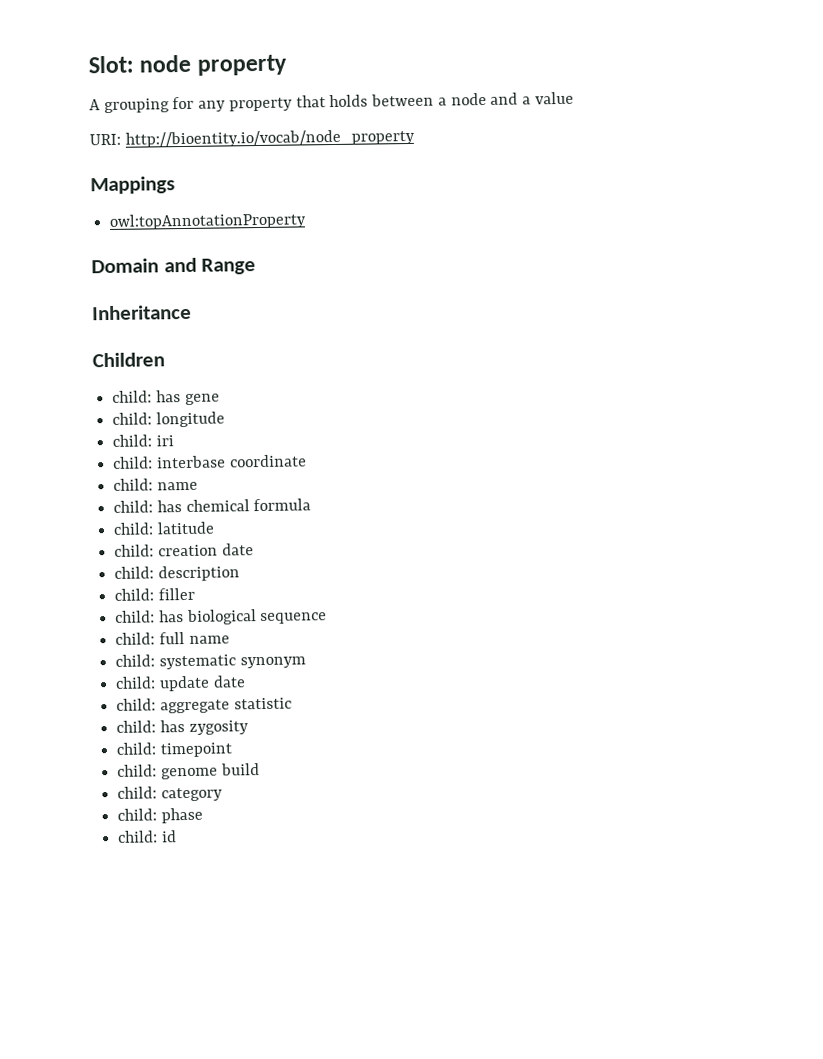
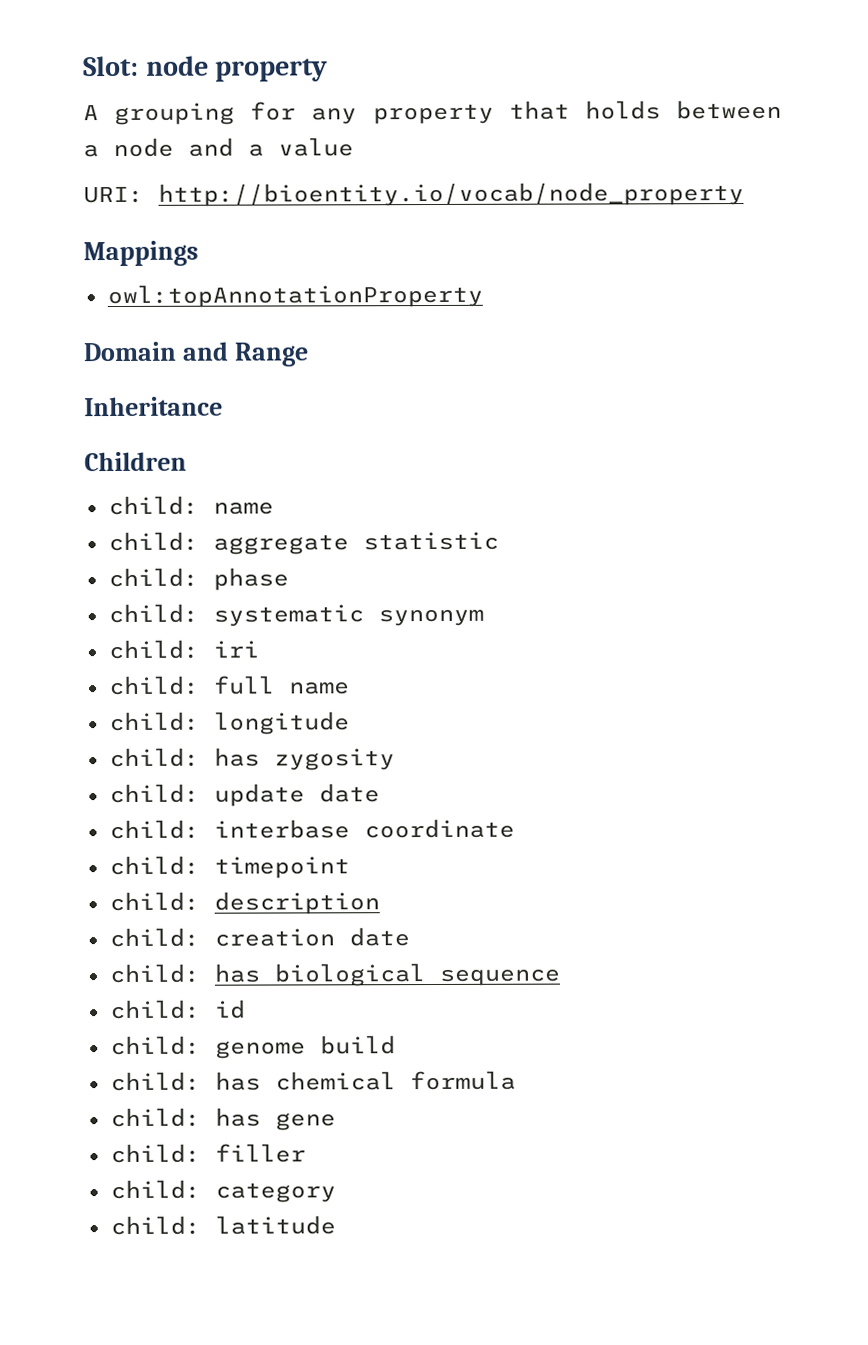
[155,390,220,406] [112,411,225,428] [112,434,174,447] [113,454,307,469] [113,478,198,491] has gene // child: longitude // child: iri // child: interbase coordinate // child: name -> [212,501,274,515] [107,531,499,555] [107,567,289,591] [107,603,484,627] [107,639,259,660] [108,675,350,696] [108,711,350,735] [108,747,395,771] [108,783,380,807] [108,818,515,840] [108,855,350,879] [108,891,380,915] [108,927,410,948] [108,963,560,987] [109,999,246,1020] [109,1035,396,1059] name // child: aggregate statistic // child: phase // child: systematic synonym // child: iri // child: full name // child: longitude // child: has zygosity // child: update date // child: interbase coordinate // child: timepoint // child: description // child: creation date // child: has biological sequence // child: id // child: genome build
[156,521,215,535] [114,543,254,557] [114,565,240,582] [114,587,195,601] [115,609,328,625] [115,632,230,645] [115,654,306,670] [115,675,246,692] [116,697,292,714] [116,720,249,735] [116,742,232,758] [117,763,260,780] latitude // child: creation date // child: description // child: filler // child: has biological sequence // child: full name // child: systematic synonym // child: update date // child: aggregate statistic // child: has zygosity // child: timepoint // child: genome build -> [214,1107,336,1131] [109,1143,306,1164] has gene // child: filler
[160,807,203,824] [117,830,177,843] phase // child: id -> [214,1215,336,1235] latitude

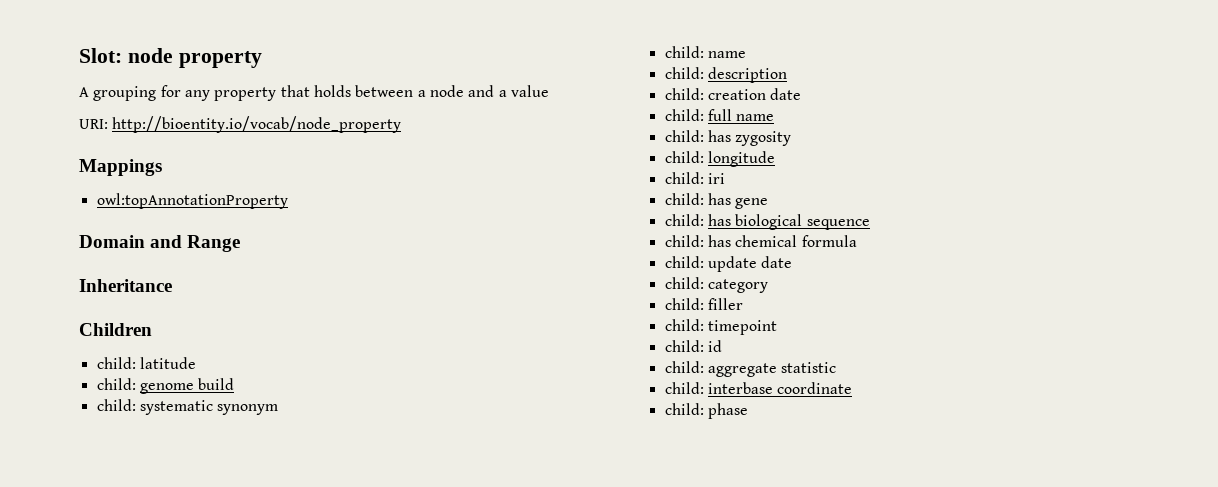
[212,501,274,515] [107,531,499,555] [107,567,289,591] name // child: aggregate statistic // child: phase -> [139,357,196,369] [96,378,235,394] latitude // child: genome build
[212,640,259,658] [108,675,350,696] [108,711,350,735] [108,747,395,771] [108,783,380,807] [108,818,515,840] [108,855,350,879] iri // child: full name // child: longitude // child: has zygosity // child: update date // child: interbase coordinate // child: timepoint -> [707,51,746,58] name
(410, 937) none -> [664,109,775,121] [664,130,792,146] [664,151,775,167] [664,172,725,184] [664,193,769,209] // child: full name // child: has zygosity // child: longitude // child: iri // child: has gene
[109,999,246,1020] [109,1035,396,1059] // child: id // child: genome build -> (870, 224) none
[214,1107,336,1131] has gene -> [707,256,793,272] [664,277,768,293] update date // child: category
[214,1182,336,1203] [109,1215,336,1236] category // child: latitude -> [707,320,777,335] [664,340,722,352] [664,361,837,377] [664,382,853,394] [664,403,748,419] timepoint // child: id // child: aggregate statistic // child: interbase coordinate // child: phase

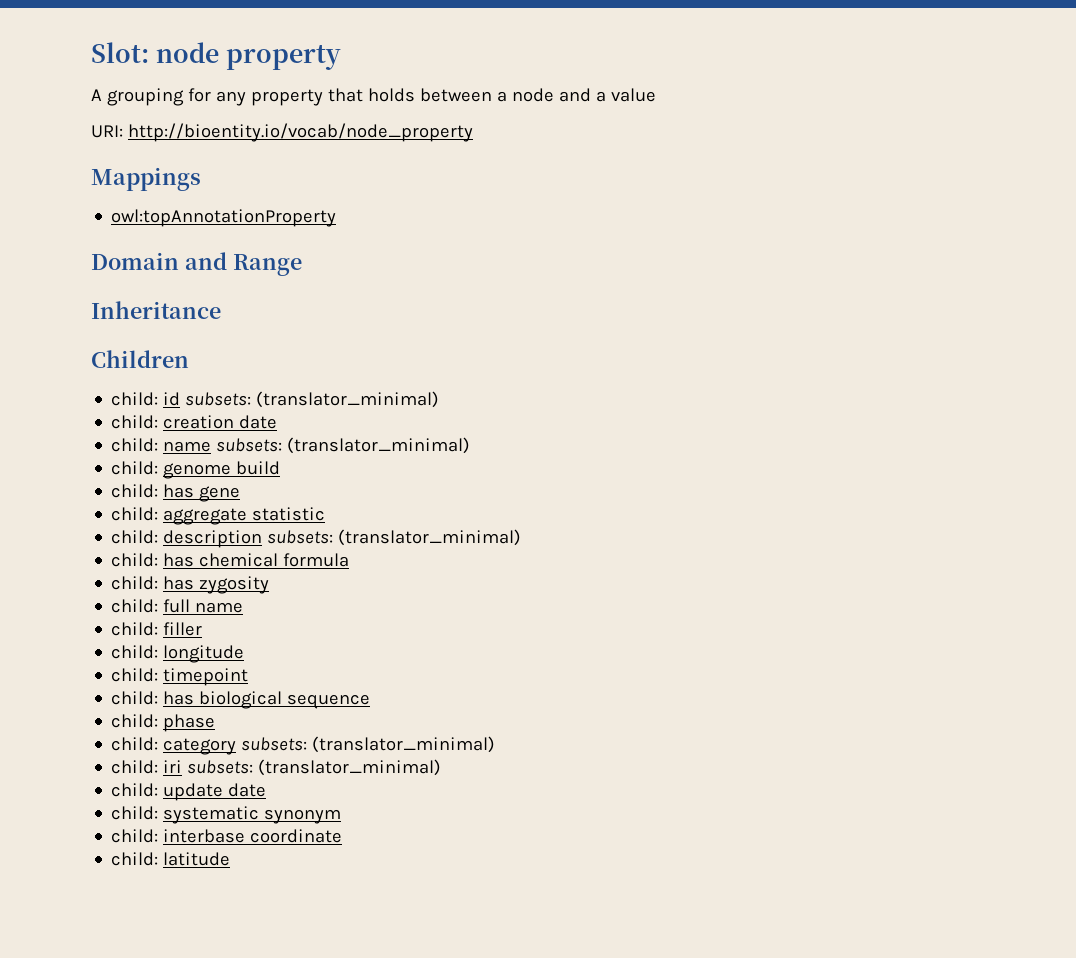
[139,357,196,369] latitude -> [163,391,440,408] [111,415,278,429] [111,437,471,454] id subsets: (translator_minimal) // child: creation date // child: name subsets: (translator_minimal)
[139,400,279,415] [664,46,746,58] systematic synonym // child: name -> [163,484,241,502] [111,507,326,525] has gene // child: aggregate statistic
[664,88,802,100] // child: creation date -> [267,529,522,546] [111,553,350,567] [111,576,270,594] subsets: (translator_minimal) // child: has chemical formula // child: has zygosity
[707,130,792,146] has zygosity -> [163,622,203,636] filler
[707,173,725,184] [664,193,769,209] iri // child: has gene -> [163,668,249,686] timepoint
[707,235,857,247] [664,256,793,272] [664,277,768,293] [664,298,743,310] [664,319,777,335] [664,340,722,352] [664,361,837,377] has chemical formula // child: update date // child: category // child: filler // child: timepoint // child: id // child: aggregate statistic -> [163,714,216,732] [111,736,496,755] [111,759,442,776] [111,783,267,801] [111,806,342,824] phase // child: category subsets: (translator_minimal) // child: iri subsets: (translator_minimal) // child: update date // child: systematic synonym
[707,403,748,419] phase -> [163,852,231,866] latitude

